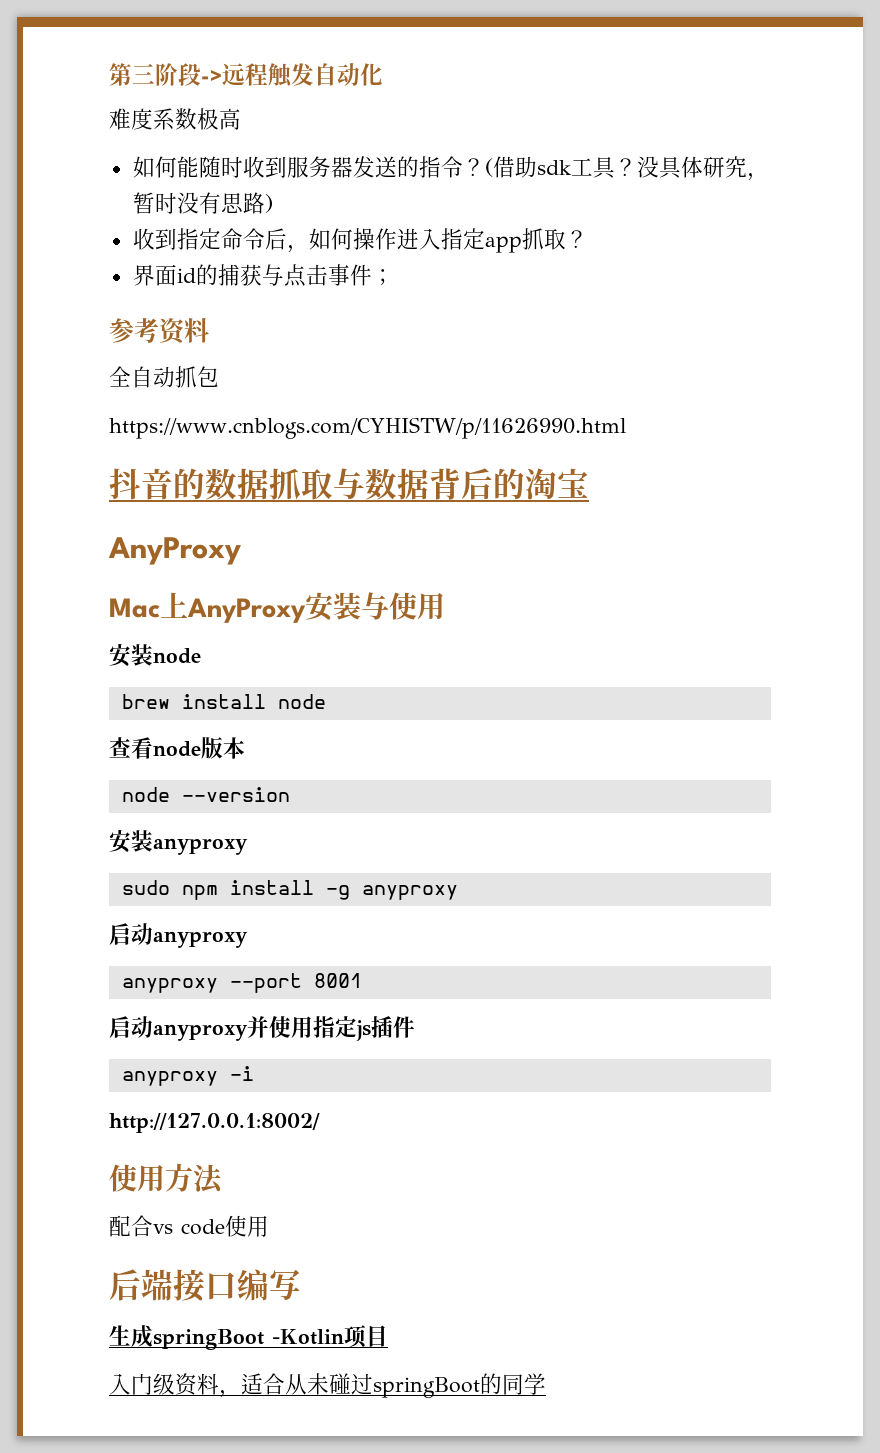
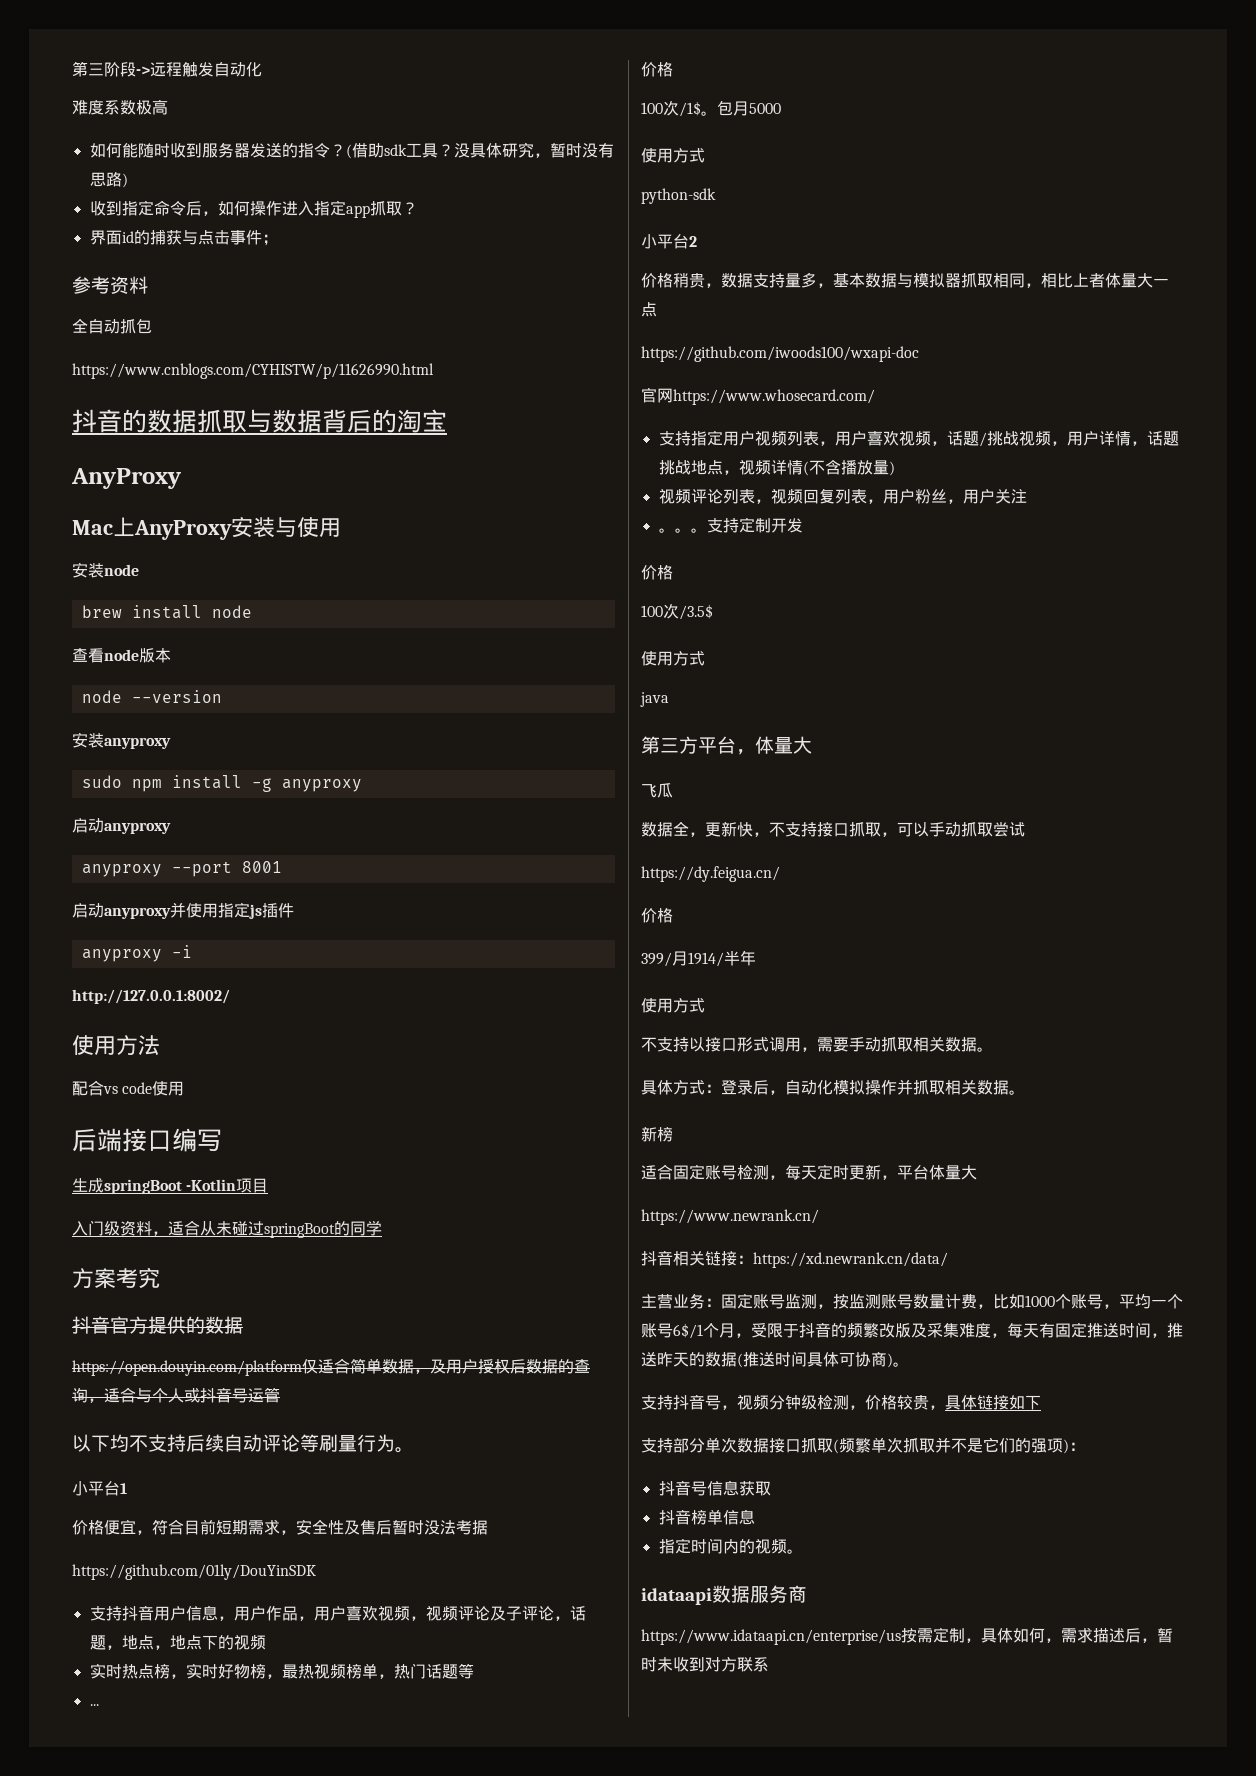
(546, 1384) none -> [72,1267,160,1289] [72,1316,243,1334] [72,1358,590,1376] [72,1387,280,1403] [72,1434,414,1453] [72,1481,127,1496] [72,1519,488,1535] [72,1564,316,1580] [89,1605,586,1621] [89,1634,266,1650] [89,1663,474,1679] [89,1704,99,1706] [641,62,673,77] [641,100,781,117] [641,148,705,163] [641,188,716,204] [641,234,697,249] [641,272,1169,288] [641,302,657,317] [641,346,919,362] [641,387,875,405] [658,430,1179,447] [658,459,895,476] [658,488,1027,504] [658,517,803,533] [641,565,673,580] [641,603,713,620] [641,651,705,666] [640,692,669,707] [641,736,812,755] [641,783,673,798] [641,821,1025,837] [641,866,780,882] [641,908,673,923] [641,950,756,967] [641,998,705,1013] [641,1037,993,1052] [641,1079,1025,1095] [641,1126,673,1142] [641,1164,977,1180] [641,1209,819,1225] [641,1250,948,1268] [641,1293,1183,1309] [641,1322,1183,1339] [641,1351,909,1368] [641,1394,1041,1410] [641,1437,1085,1454] [658,1480,771,1496] [658,1509,755,1525] [658,1538,803,1554] [641,1585,807,1605] [641,1627,1173,1645] [641,1657,769,1672] // 方案考究 // 抖音官方提供的数据 // https://open.douyin.com/platform仅适合简单数据，及用户授权后数据的查询，适合与个人或抖音号运管 // 以下均不支持后续自动评论等刷量行为。 // 小平台1 // 价格便宜，符合目前短期需求，安全性及售后暂时没法考据 // https://github.com/01ly/DouYinSDK // 支持抖音用户信息，用户作品，用户喜欢视频，视频评论及子评论，话题，地点，地点下的视频 // 实时热点榜，实时好物榜，最热视频榜单，热门话题等 // ... // 价格 // 100次/1$。包月5000 // 使用方式 // python-sdk // 小平台2 // 价格稍贵，数据支持量多，基本数据与模拟器抓取相同，相比上者体量大一点 // https://github.com/iwoods100/wxapi-doc // 官网https://www.whosecard.com/ // 支持指定用户视频列表，用户喜欢视频，话题/挑战视频，用户详情，话题挑战地点，视频详情(不含播放量) // 视频评论列表，视频回复列表，用户粉丝，用户关注 // 。。。支持定制开发 // 价格 // 100次/3.5$ // 使用方式 // java // 第三方平台，体量大 // 飞瓜 // 数据全，更新快，不支持接口抓取，可以手动抓取尝试 // https://dy.feigua.cn/ // 价格 // 399/月1914/半年 // 使用方式 // 不支持以接口形式调用，需要手动抓取相关数据。 // 具体方式：登录后，自动化模拟操作并抓取相关数据。 // 新榜 // 适合固定账号检测，每天定时更新，平台体量大 // https://www.newrank.cn/ // 抖音相关链接：https://xd.newrank.cn/data/ // 主营业务：固定账号监测，按监测账号数量计费，比如1000个账号，平均一个账号6$/1个月，受限于抖音的频繁改版及采集难度，每天有固定推送时间，推送昨天的数据(推送时间具体可协商)。 // 支持抖音号，视频分钟级检测，价格较贵，具体链接如下 // 支持部分单次数据接口抓取(频繁单次抓取并不是它们的强项)： // 抖音号信息获取 // 抖音榜单信息 // 指定时间内的视频。 // idataapi数据服务商 // https://www.idataapi.cn/enterprise/us按需定制，具体如何，需求描述后，暂时未收到对方联系

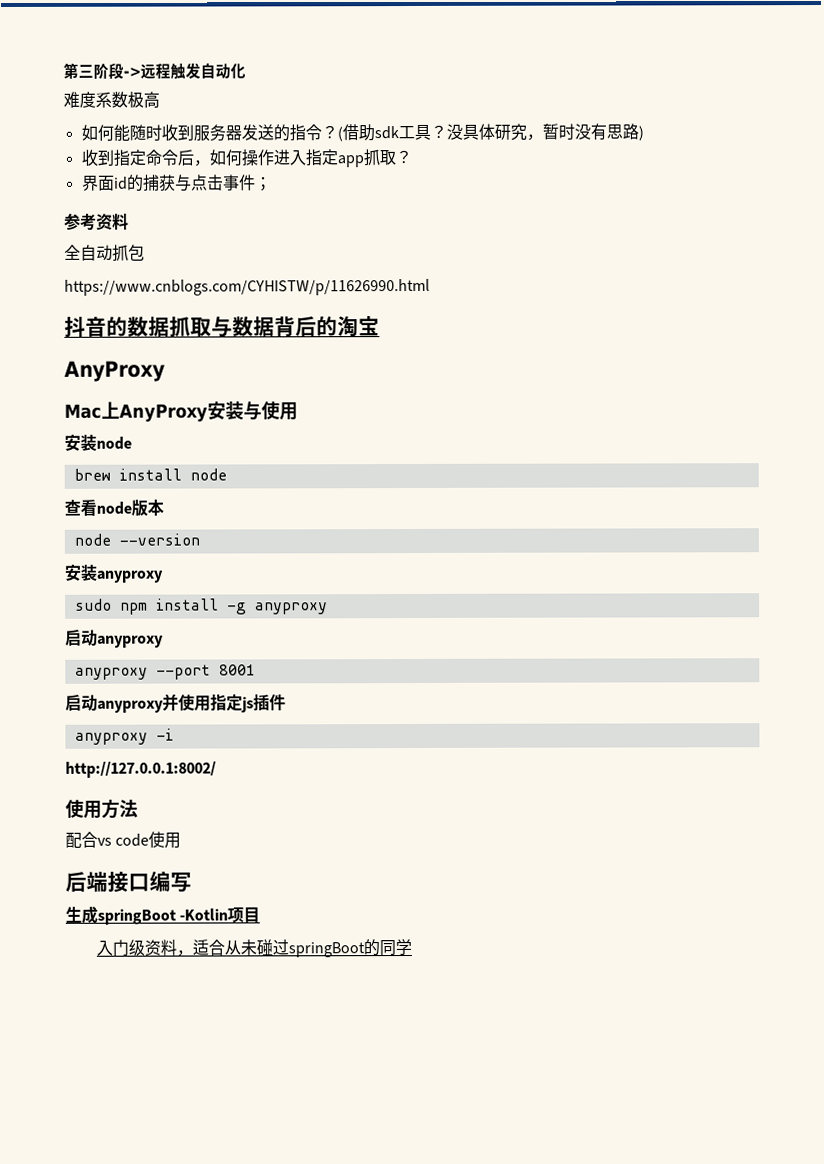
[72,1267,160,1289] [72,1316,243,1334] [72,1358,590,1376] [72,1387,280,1403] [72,1434,414,1453] [72,1481,127,1496] [72,1519,488,1535] [72,1564,316,1580] [89,1605,586,1621] [89,1634,266,1650] [89,1663,474,1679] [89,1704,99,1706] [641,62,673,77] [641,100,781,117] [641,148,705,163] [641,188,716,204] [641,234,697,249] [641,272,1169,288] [641,302,657,317] [641,346,919,362] [641,387,875,405] [658,430,1179,447] [658,459,895,476] [658,488,1027,504] [658,517,803,533] [641,565,673,580] [641,603,713,620] [641,651,705,666] [640,692,669,707] [641,736,812,755] [641,783,673,798] [641,821,1025,837] [641,866,780,882] [641,908,673,923] [641,950,756,967] [641,998,705,1013] [641,1037,993,1052] [641,1079,1025,1095] [641,1126,673,1142] [641,1164,977,1180] [641,1209,819,1225] [641,1250,948,1268] [641,1293,1183,1309] [641,1322,1183,1339] [641,1351,909,1368] [641,1394,1041,1410] [641,1437,1085,1454] [658,1480,771,1496] [658,1509,755,1525] [658,1538,803,1554] [641,1585,807,1605] [641,1627,1173,1645] [641,1657,769,1672] // 方案考究 // 抖音官方提供的数据 // https://open.douyin.com/platform仅适合简单数据，及用户授权后数据的查询，适合与个人或抖音号运管 // 以下均不支持后续自动评论等刷量行为。 // 小平台1 // 价格便宜，符合目前短期需求，安全性及售后暂时没法考据 // https://github.com/01ly/DouYinSDK // 支持抖音用户信息，用户作品，用户喜欢视频，视频评论及子评论，话题，地点，地点下的视频 // 实时热点榜，实时好物榜，最热视频榜单，热门话题等 // ... // 价格 // 100次/1$。包月5000 // 使用方式 // python-sdk // 小平台2 // 价格稍贵，数据支持量多，基本数据与模拟器抓取相同，相比上者体量大一点 // https://github.com/iwoods100/wxapi-doc // 官网https://www.whosecard.com/ // 支持指定用户视频列表，用户喜欢视频，话题/挑战视频，用户详情，话题挑战地点，视频详情(不含播放量) // 视频评论列表，视频回复列表，用户粉丝，用户关注 // 。。。支持定制开发 // 价格 // 100次/3.5$ // 使用方式 // java // 第三方平台，体量大 // 飞瓜 // 数据全，更新快，不支持接口抓取，可以手动抓取尝试 // https://dy.feigua.cn/ // 价格 // 399/月1914/半年 // 使用方式 // 不支持以接口形式调用，需要手动抓取相关数据。 // 具体方式：登录后，自动化模拟操作并抓取相关数据。 // 新榜 // 适合固定账号检测，每天定时更新，平台体量大 // https://www.newrank.cn/ // 抖音相关链接：https://xd.newrank.cn/data/ // 主营业务：固定账号监测，按监测账号数量计费，比如1000个账号，平均一个账号6$/1个月，受限于抖音的频繁改版及采集难度，每天有固定推送时间，推送昨天的数据(推送时间具体可协商)。 // 支持抖音号，视频分钟级检测，价格较贵，具体链接如下 // 支持部分单次数据接口抓取(频繁单次抓取并不是它们的强项)： // 抖音号信息获取 // 抖音榜单信息 // 指定时间内的视频。 // idataapi数据服务商 // https://www.idataapi.cn/enterprise/us按需定制，具体如何，需求描述后，暂时未收到对方联系 -> (413, 947) none

